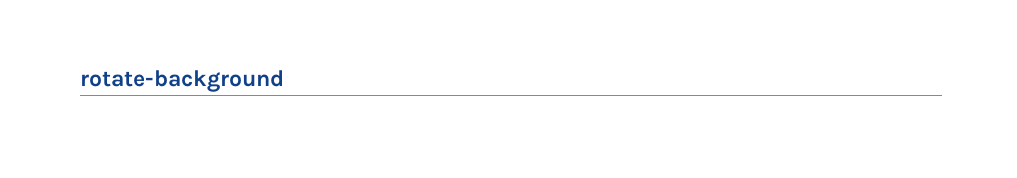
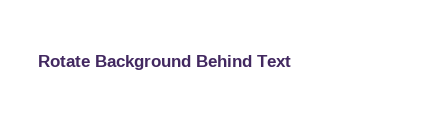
[80,70,284,92] rotate-background -> [38,55,291,70] Rotate Background Behind Text

